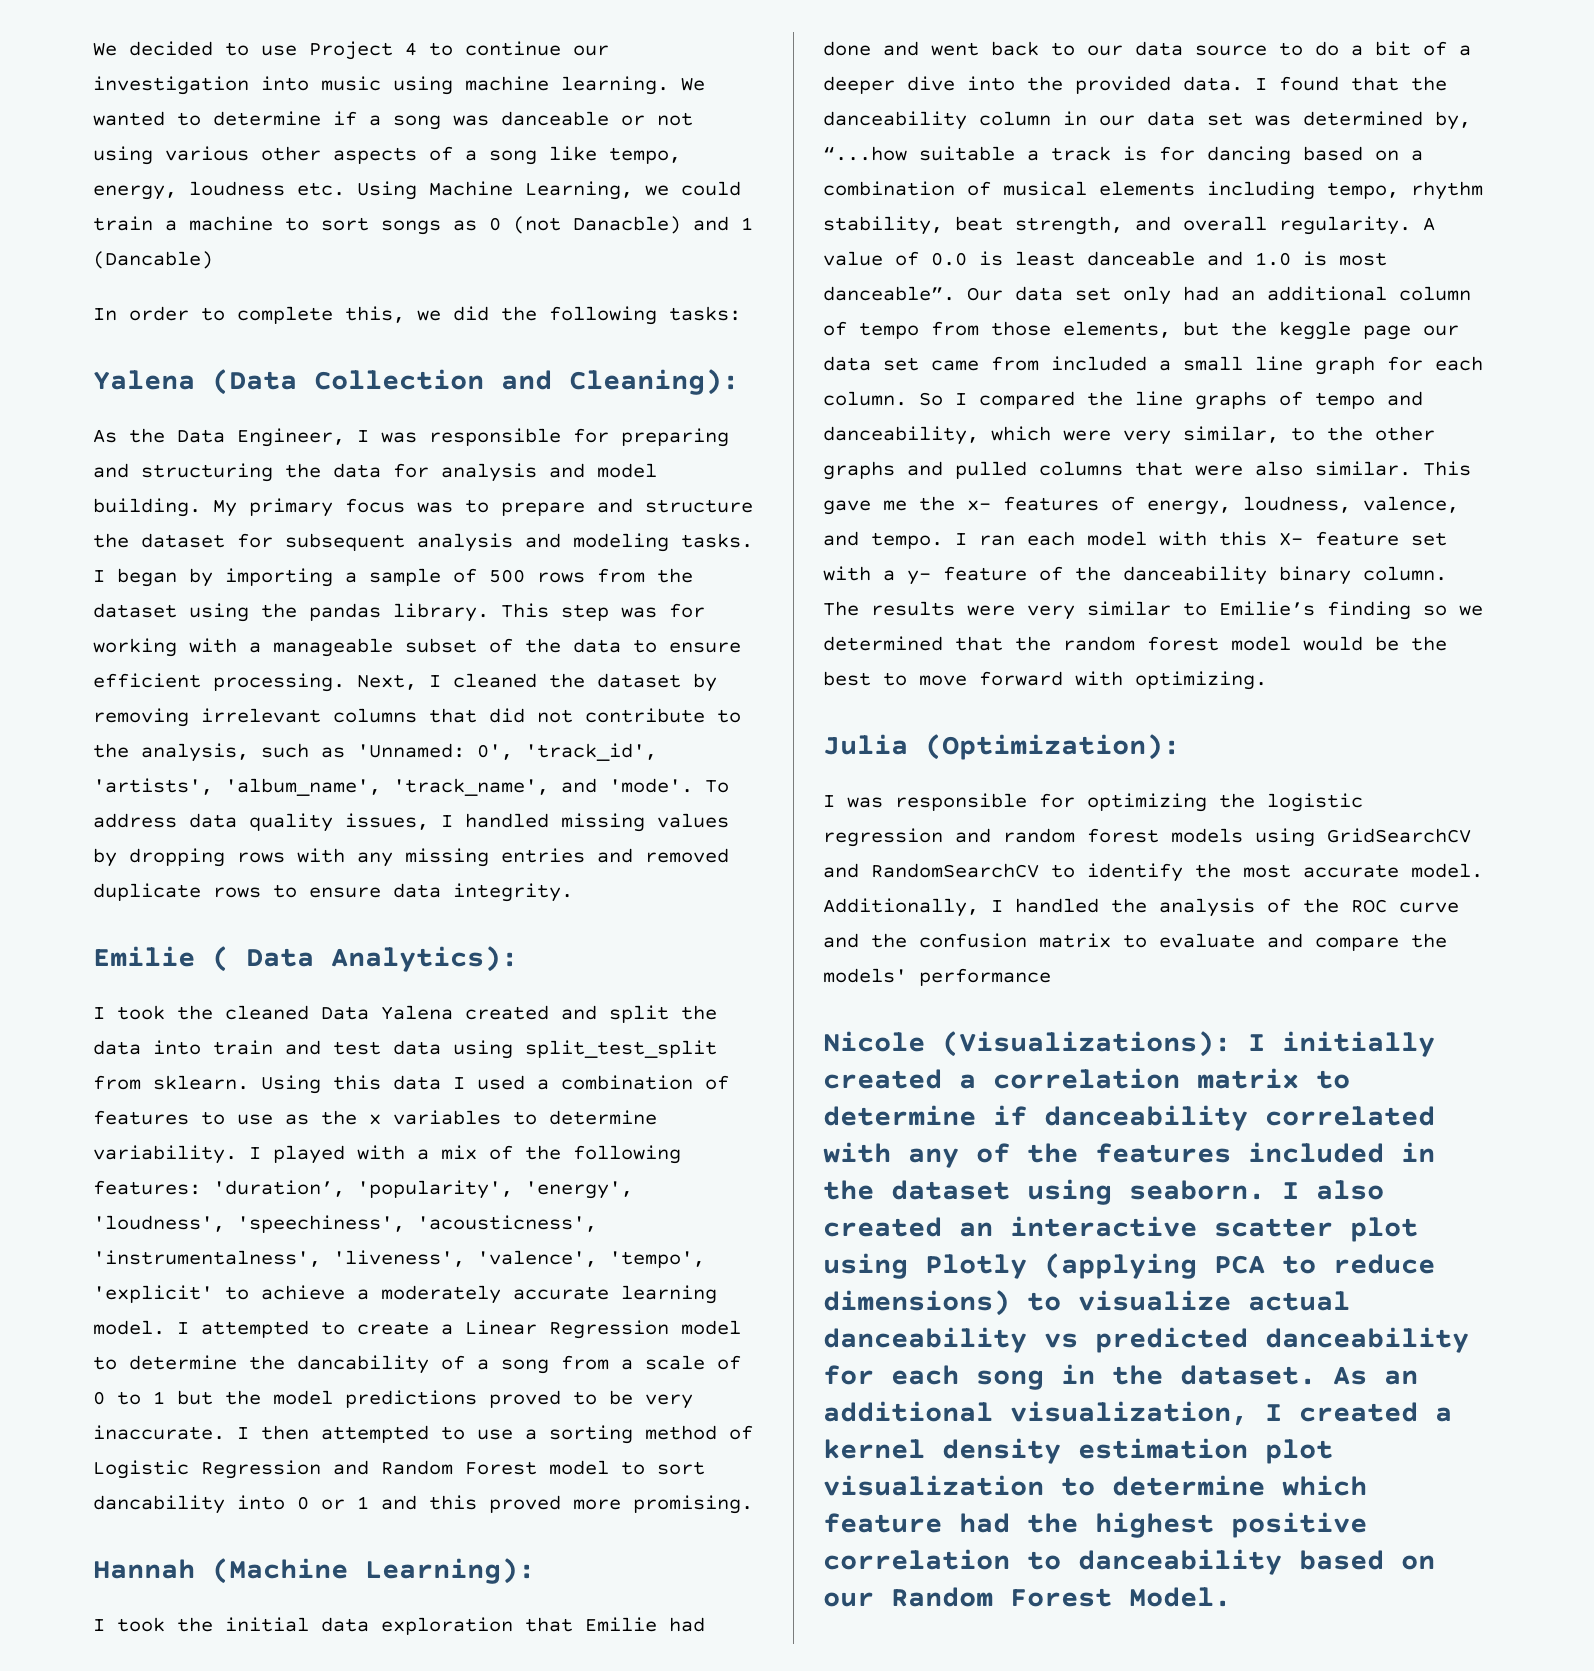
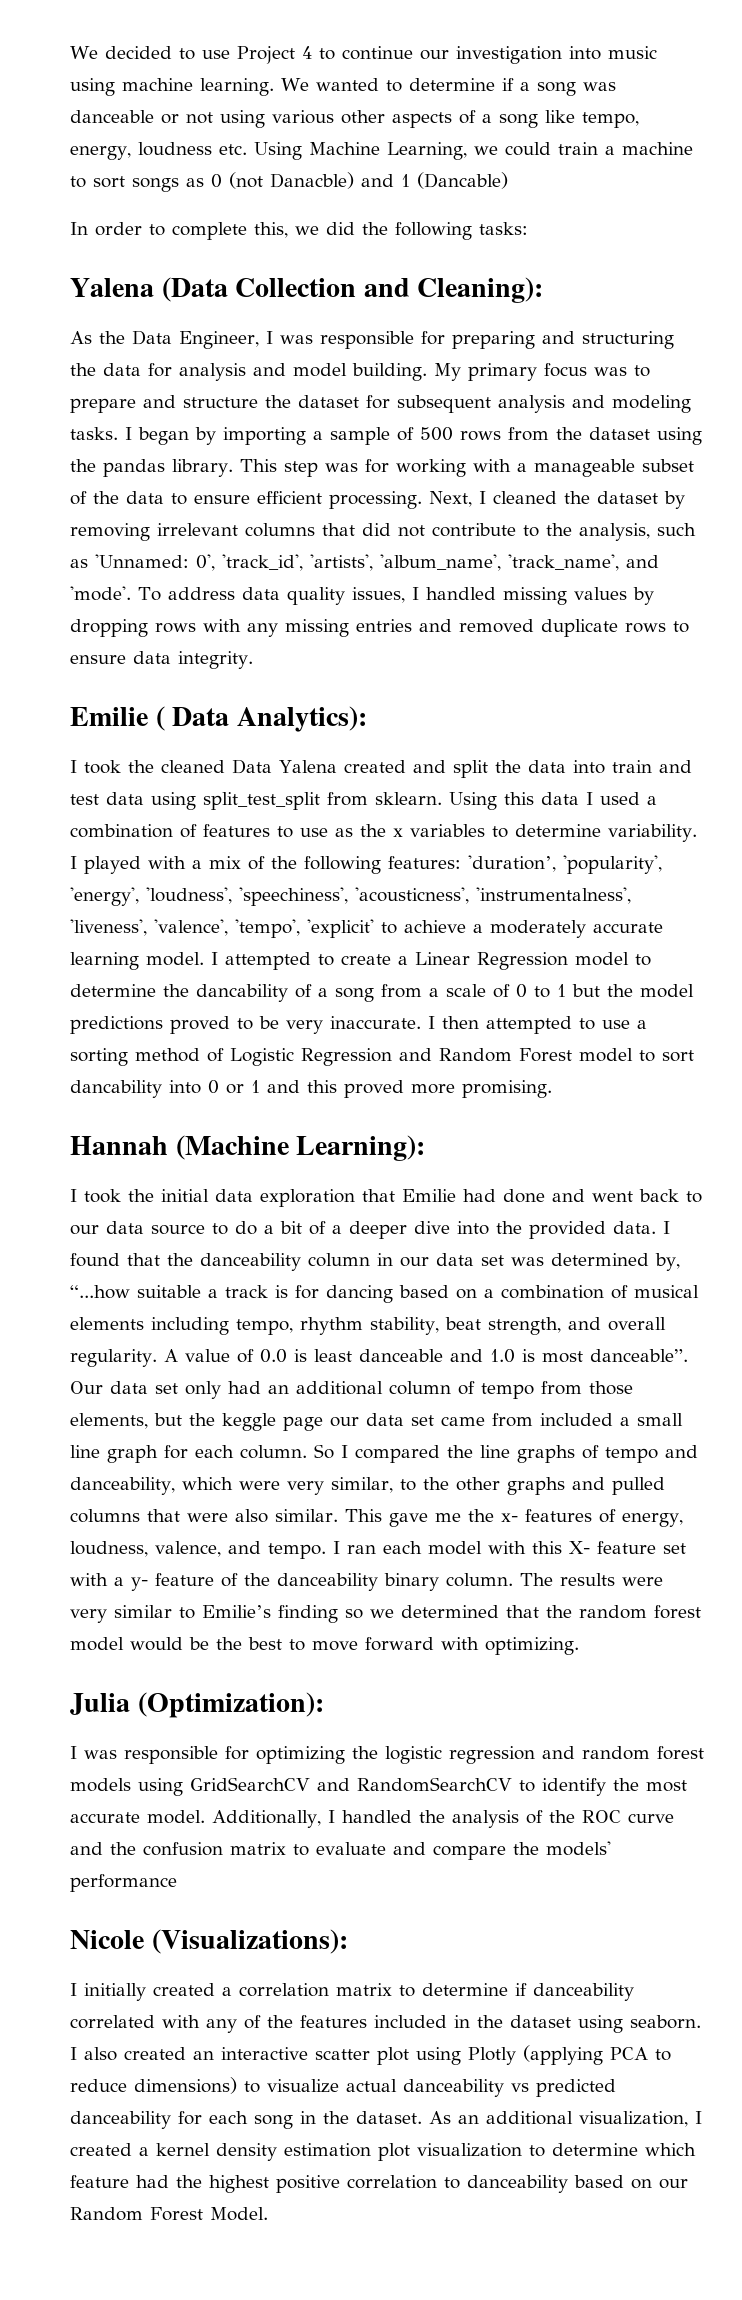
(1231, 1044) none -> (348, 1941) //

